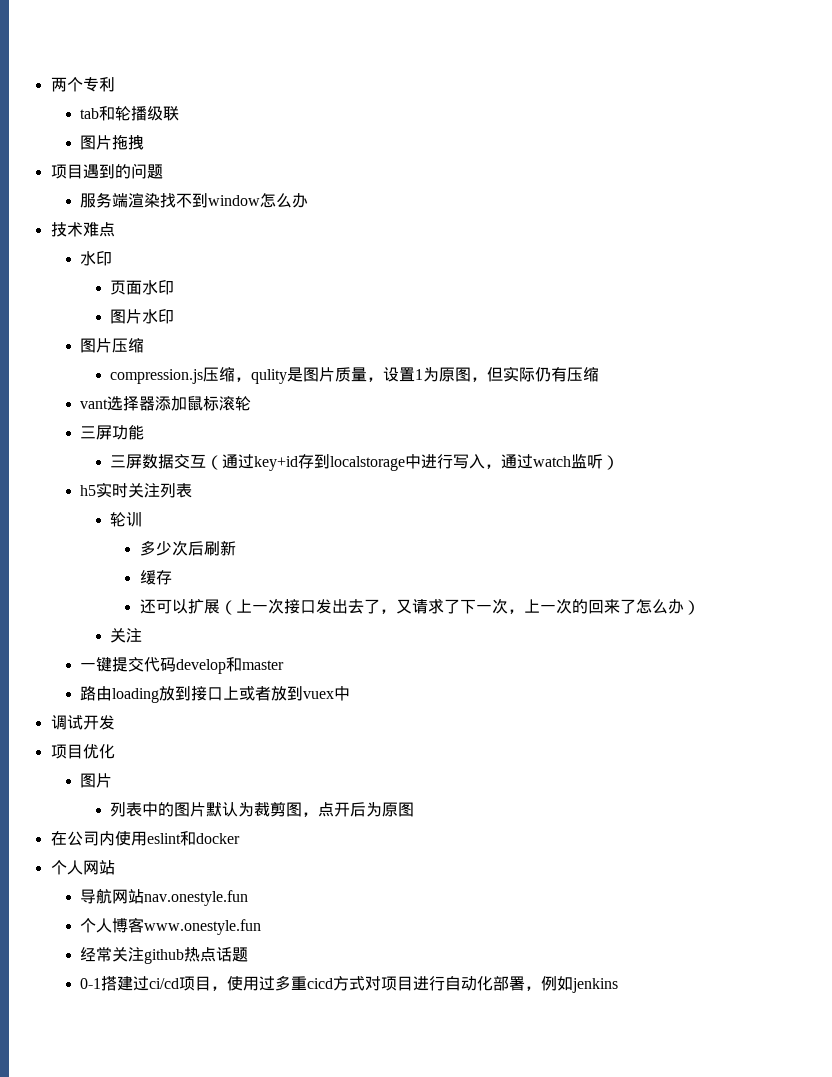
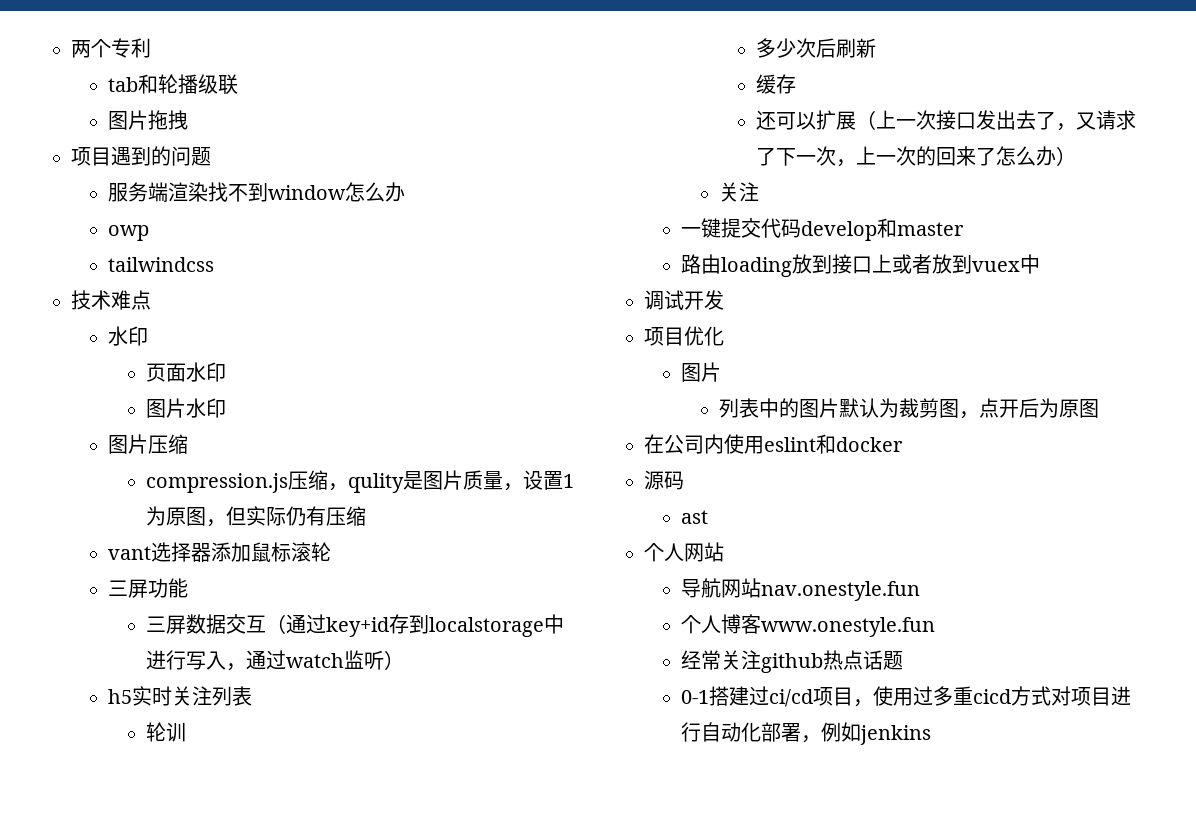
(309, 200) none -> [108,225,150,241] [108,257,215,272] // owp // tailwindcss
(240, 838) none -> [644,470,684,490] [681,510,709,524] // 源码 // ast

